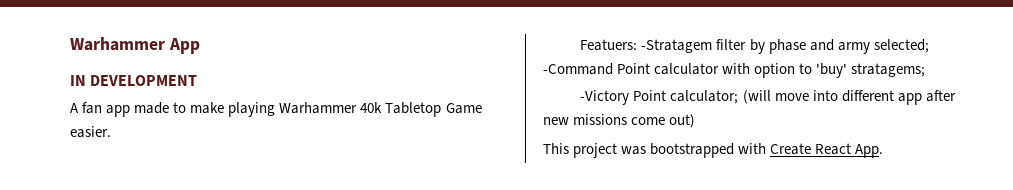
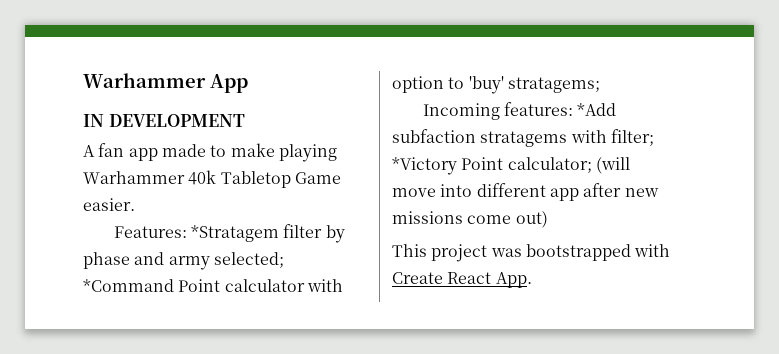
[580,39,713,53] Featuers: -Stratagem -> [113,225,279,242] Features: *Stratagem
[543,63,613,75] -Command -> [83,279,174,292] *Command
[580,90,630,105] -Victory -> [422,102,617,120] [392,129,654,147] [392,157,457,175] Incoming features: *Add subfaction stratagems with filter; *Victory

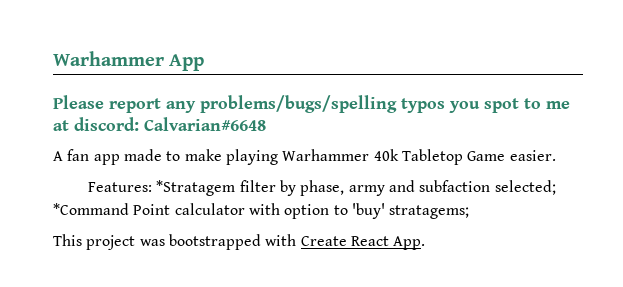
[83,114,245,127] IN DEVELOPMENT -> [53,95,570,113] [53,117,266,131] Please report any problems/bugs/spelling typos you spot to me at discord: Calvarian#6648
[83,252,210,270] phase and army -> [300,180,491,196] phase, army and subfaction
[422,102,617,120] [392,129,654,147] [392,157,630,175] [392,183,659,201] [392,211,548,228] // Incoming features: *Add subfaction stratagems with filter; *Victory Point calculator; (will move into different app after new missions come out) -> (470, 212) none

